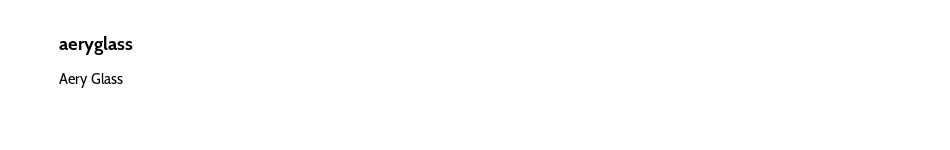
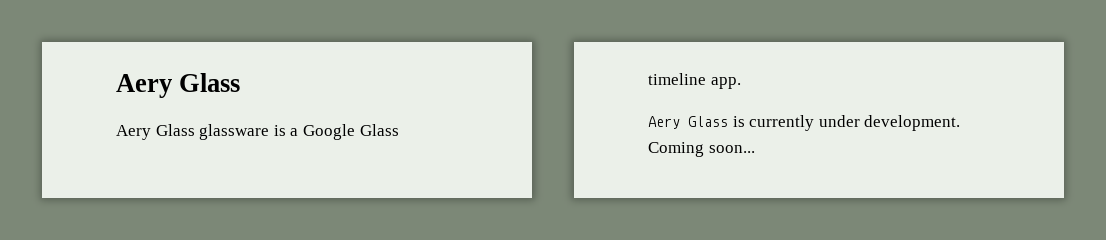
[59,36,133,55] [59,73,123,88] aeryglass // Aery Glass -> [116,73,241,98] [116,124,399,140] [648,73,741,89] [648,115,961,131] [648,142,755,157] Aery Glass // Aery Glass glassware is a Google Glass timeline app. // Aery Glass is currently under development. Coming soon...

